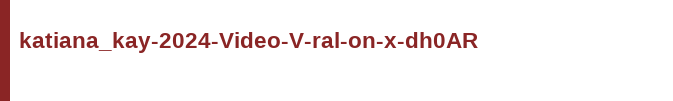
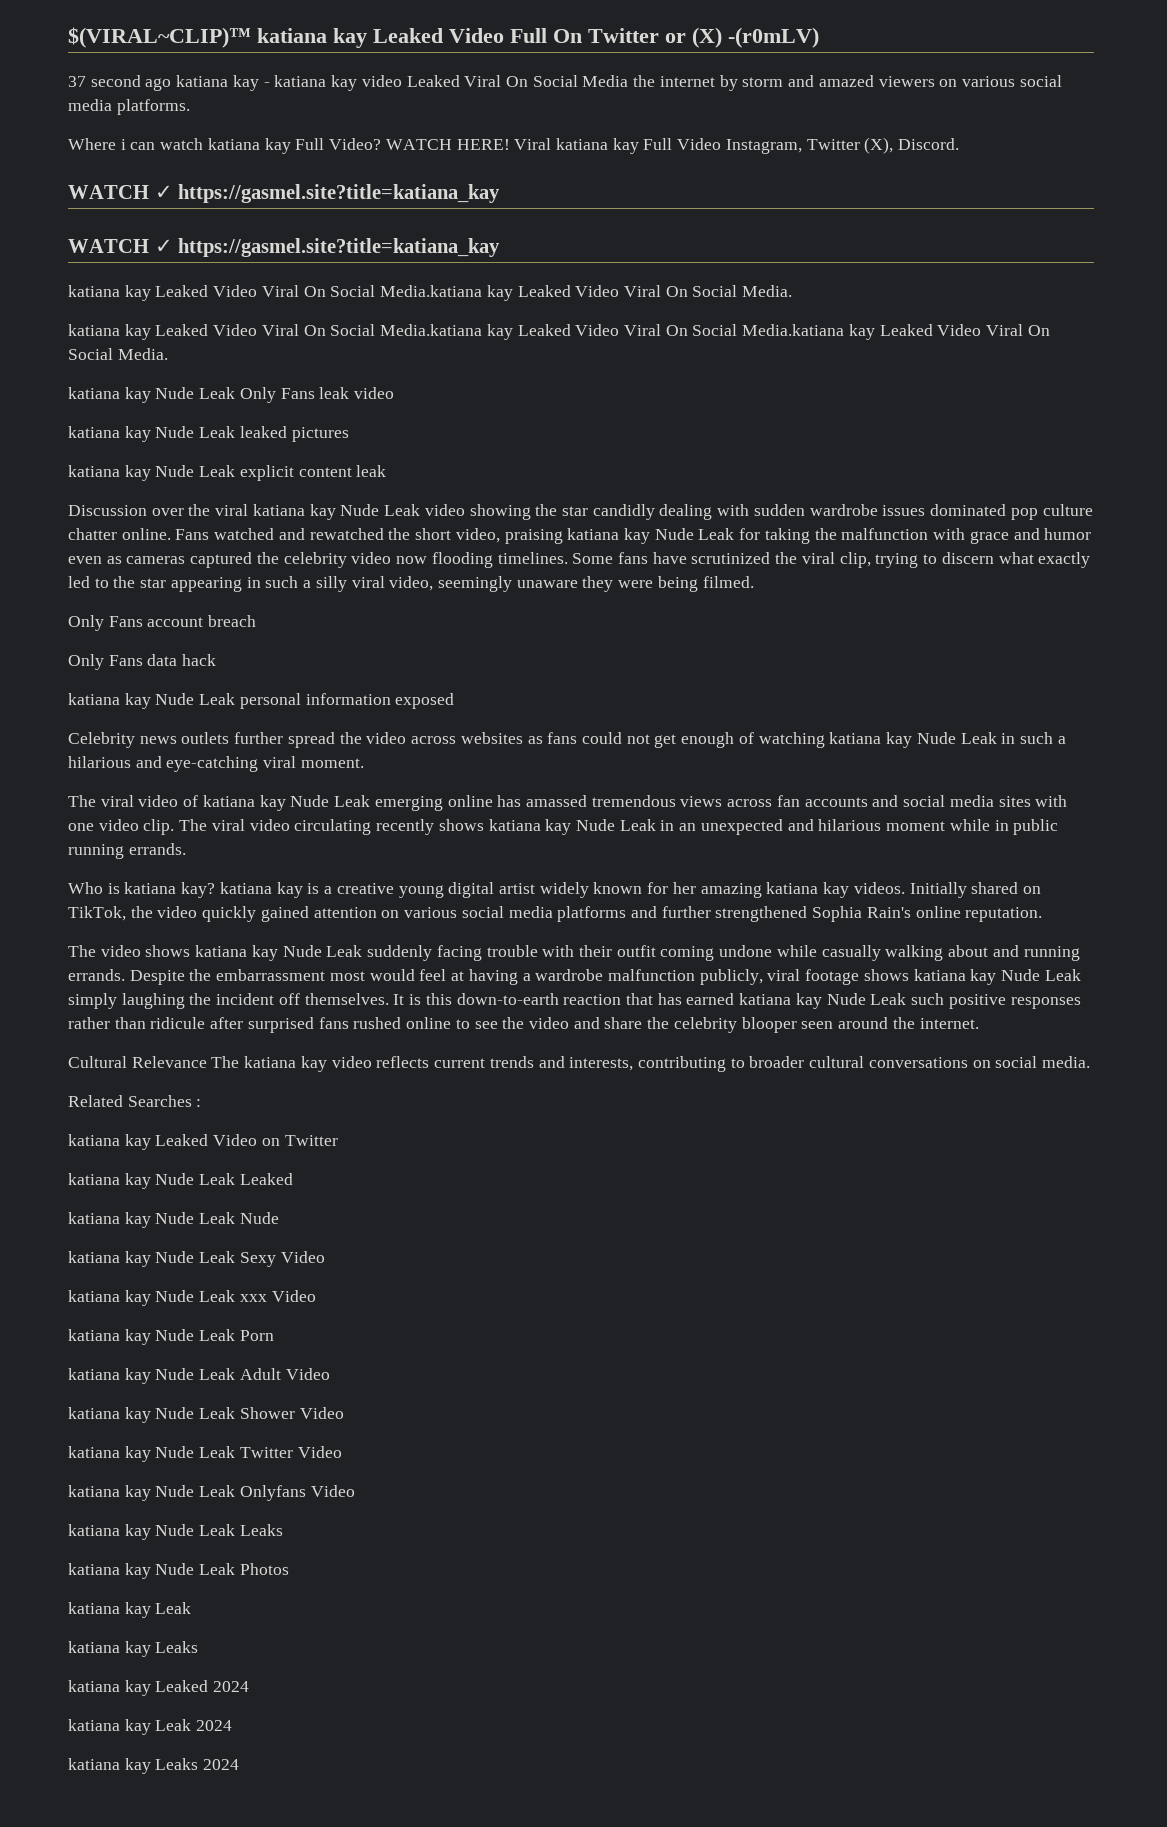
[19,32,478,53] katiana_kay-2024-Video-V-ral-on-x-dh0AR -> [68,27,819,48] [68,75,1062,91] [68,99,190,115] [68,137,960,154] [68,184,501,203] [68,238,501,257] [68,285,793,301] [68,324,1050,340] [68,348,168,360] [68,387,395,403] [68,426,349,442] [68,465,387,481] [68,504,1093,520] [68,528,1092,544] [68,552,1091,568] [68,576,754,592] [68,615,257,631] [68,654,217,670] [68,693,455,709] [68,732,1066,748] [68,756,364,772] [68,795,1068,811] [68,819,1059,835] [68,843,186,859] [68,882,1041,898] [68,906,1043,922] [68,945,1080,961] [68,969,1081,985] [68,993,1081,1009] [68,1017,979,1033] [68,1056,1091,1072] [68,1095,202,1107] [68,1134,338,1150] [68,1173,293,1189] [68,1212,279,1228] [68,1251,325,1267] [68,1290,316,1306] [68,1329,274,1345] [68,1368,330,1384] [68,1407,344,1423] [68,1446,342,1462] [68,1485,355,1501] [68,1524,283,1540] [68,1563,289,1579] [68,1602,192,1618] [68,1641,199,1657] [68,1680,250,1696] [68,1719,233,1735] [68,1758,240,1774] $(VIRAL~CLIP)™ katiana kay Leaked Video Full On Twitter or (X) -(r0mLV) // 37 second ago katiana kay - katiana kay video Leaked Viral On Social Media the internet by storm and amazed viewers on various social media platforms. // Where i can watch katiana kay Full Video? WATCH HERE! Viral katiana kay Full Video Instagram, Twitter (X), Discord. // WATCH ✓ https://gasmel.site?title=katiana_kay // WATCH ✓ https://gasmel.site?title=katiana_kay // katiana kay Leaked Video Viral On Social Media.katiana kay Leaked Video Viral On Social Media. // katiana kay Leaked Video Viral On Social Media.katiana kay Leaked Video Viral On Social Media.katiana kay Leaked Video Viral On Social Media. // katiana kay Nude Leak Only Fans leak video // katiana kay Nude Leak leaked pictures // katiana kay Nude Leak explicit content leak // Discussion over the viral katiana kay Nude Leak video showing the star candidly dealing with sudden wardrobe issues dominated pop culture chatter online. Fans watched and rewatched the short video, praising katiana kay Nude Leak for taking the malfunction with grace and humor even as cameras captured the celebrity video now flooding timelines. Some fans have scrutinized the viral clip, trying to discern what exactly led to the star appearing in such a silly viral video, seemingly unaware they were being filmed. // Only Fans account breach // Only Fans data hack // katiana kay Nude Leak personal information exposed // Celebrity news outlets further spread the video across websites as fans could not get enough of watching katiana kay Nude Leak in such a hilarious and eye-catching viral moment. // The viral video of katiana kay Nude Leak emerging online has amassed tremendous views across fan accounts and social media sites with one video clip. The viral video circulating recently shows katiana kay Nude Leak in an unexpected and hilarious moment while in public running errands. // Who is katiana kay? katiana kay is a creative young digital artist widely known for her amazing katiana kay videos. Initially shared on TikTok, the video quickly gained attention on various social media platforms and further strengthened Sophia Rain's online reputation. // The video shows katiana kay Nude Leak suddenly facing trouble with their outfit coming undone while casually walking about and running errands. Despite the embarrassment most would feel at having a wardrobe malfunction publicly, viral footage shows katiana kay Nude Leak simply laughing the incident off themselves. It is this down-to-earth reaction that has earned katiana kay Nude Leak such positive responses rather than ridicule after surprised fans rushed online to see the video and share the celebrity blooper seen around the internet. // Cultural Relevance The katiana kay video reflects current trends and interests, contributing to broader cultural conversations on social media. // Related Searches : // katiana kay Leaked Video on Twitter // katiana kay Nude Leak Leaked // katiana kay Nude Leak Nude // katiana kay Nude Leak Sexy Video // katiana kay Nude Leak xxx Video // katiana kay Nude Leak Porn // katiana kay Nude Leak Adult Video // katiana kay Nude Leak Shower Video // katiana kay Nude Leak Twitter Video // katiana kay Nude Leak Onlyfans Video // katiana kay Nude Leak Leaks // katiana kay Nude Leak Photos // katiana kay Leak // katiana kay Leaks // katiana kay Leaked 2024 // katiana kay Leak 2024 // katiana kay Leaks 2024

